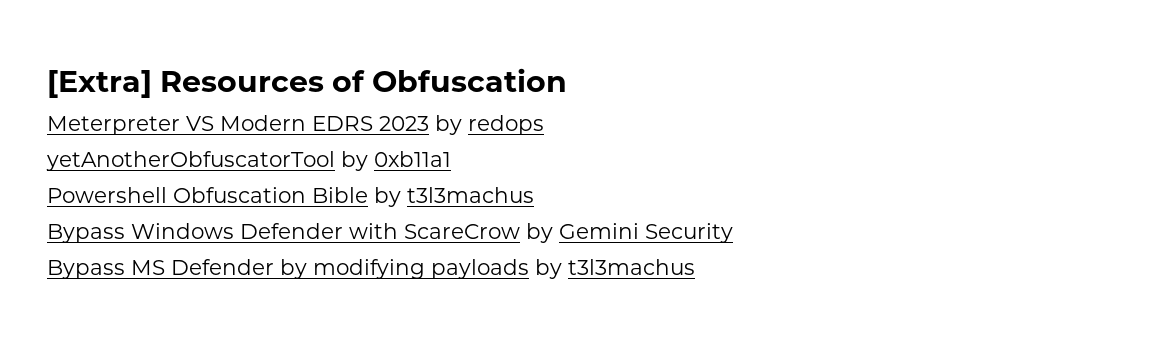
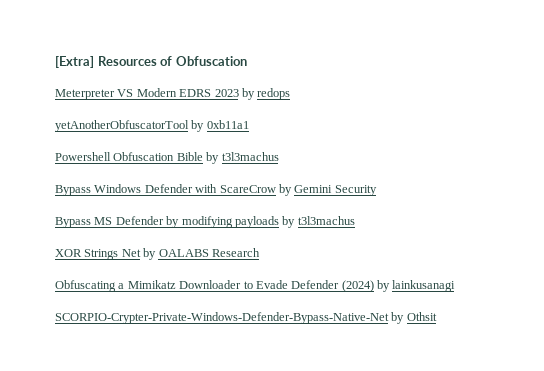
(695, 267) none -> [55,248,260,260] [55,280,456,292] [55,312,437,324] // XOR Strings Net by OALABS Research // Obfuscating a Mimikatz Downloader to Evade Defender (2024) by lainkusanagi // SCORPIO-Crypter-Private-Windows-Defender-Bypass-Native-Net by Othsit

